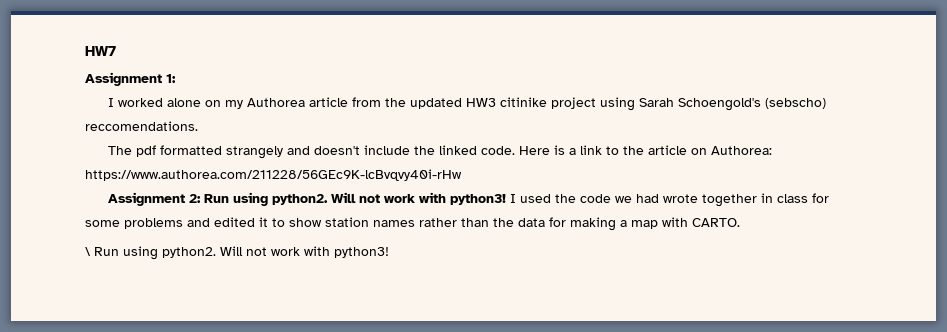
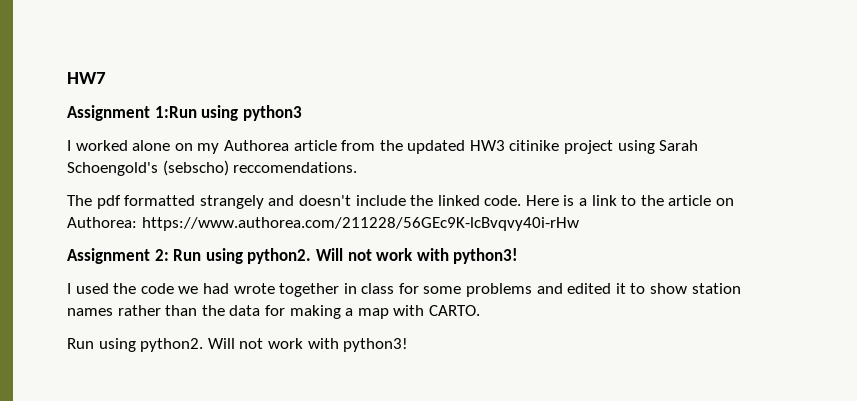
[166,74,176,83] 1: -> [154,105,302,121] 1:Run using python3
(506, 199) none -> (519, 256) //
[85,247,91,256] \ -> (480, 310) none

